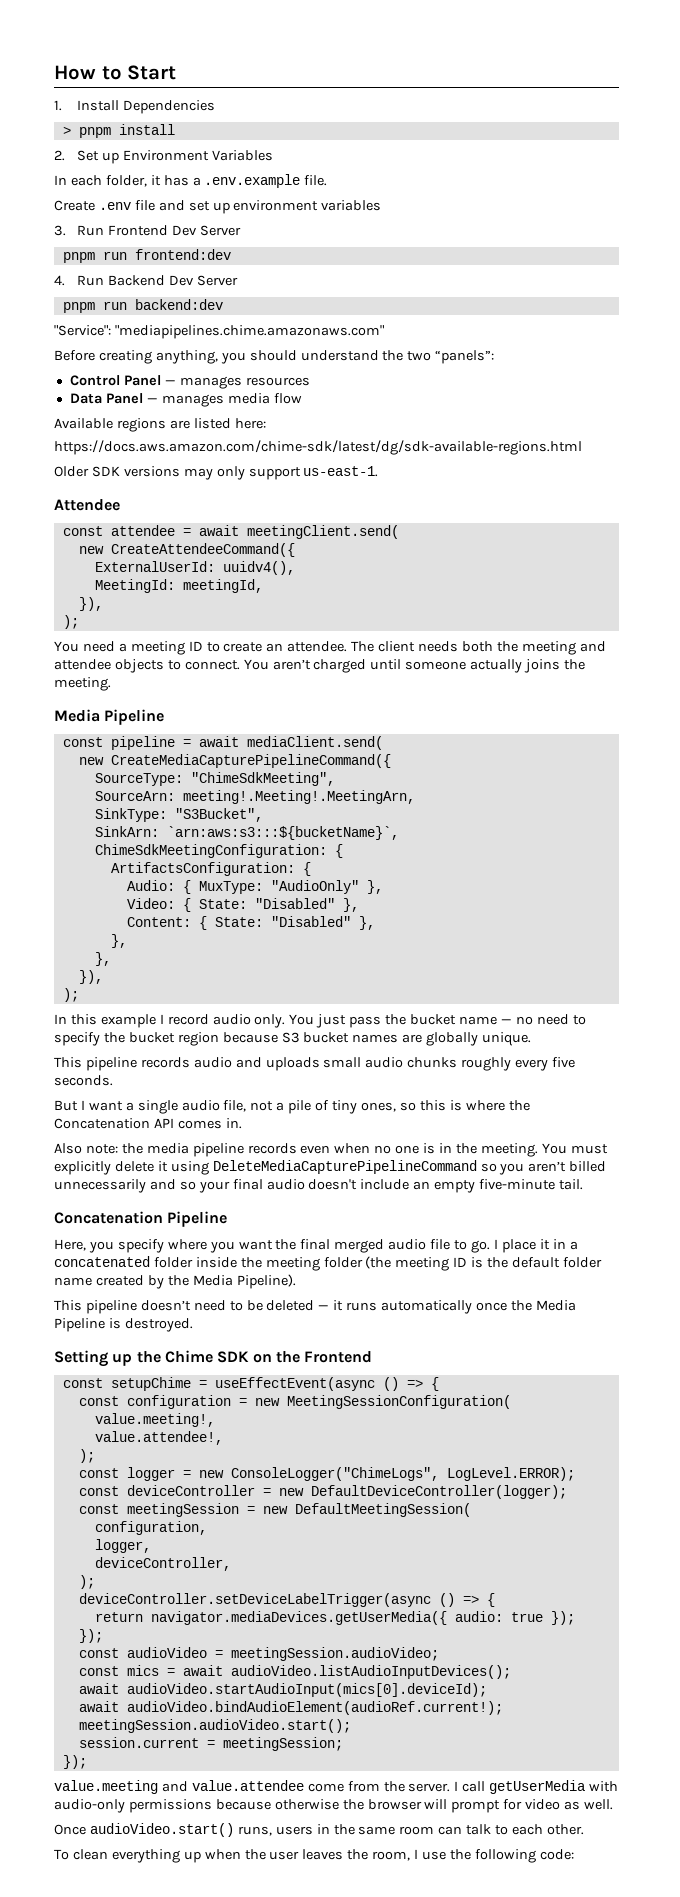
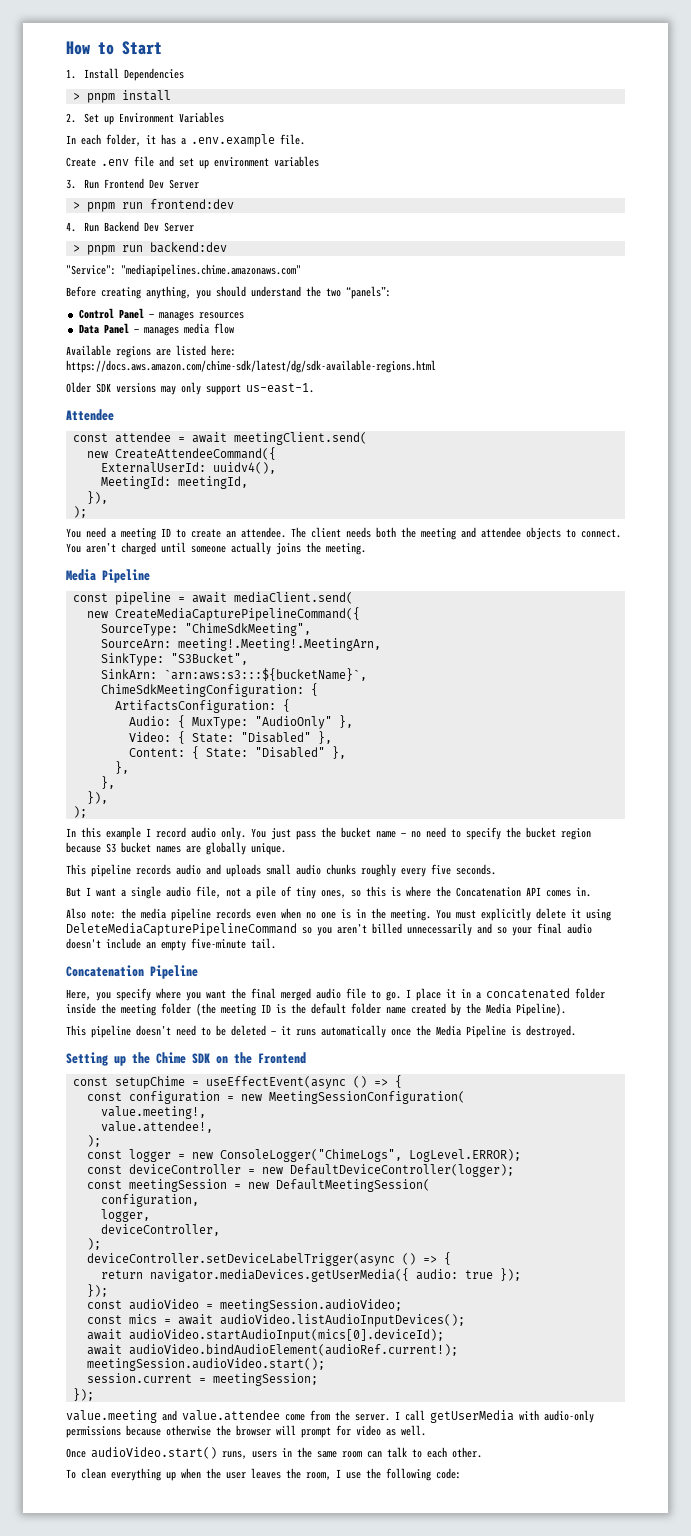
(242, 230) none -> [72,202,80,209] >
(239, 280) none -> [72,245,80,252] >

